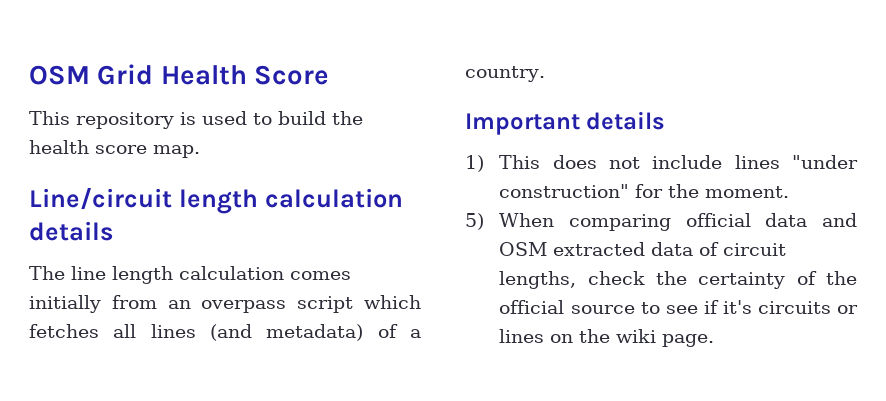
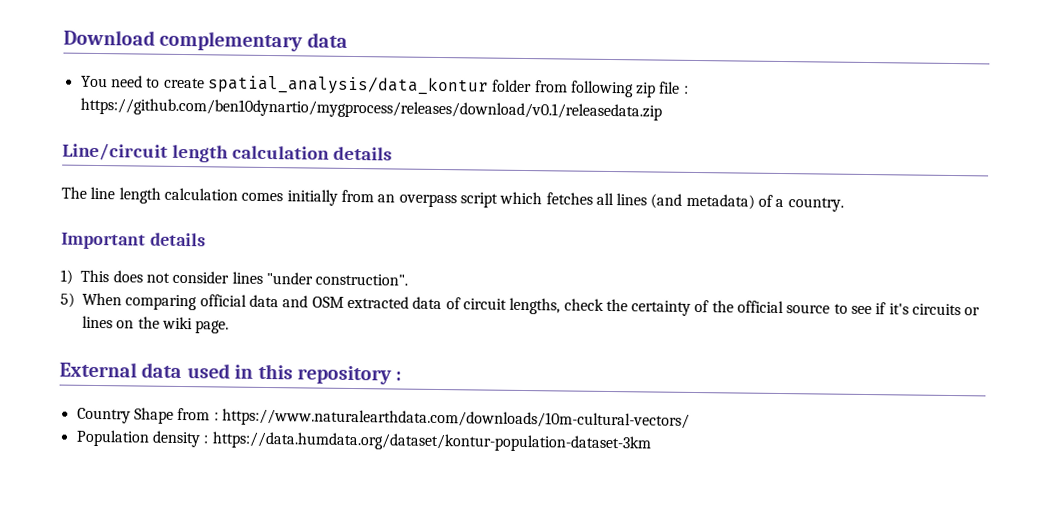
[29,64,330,85] [29,111,363,129] [29,140,200,158] OSM Grid Health Score // This repository is used to build the health score map. -> [63,29,348,52] [80,75,689,98] [79,97,662,121] Download complementary data // You need to create spatial_analysis/data_kontur folder from following zip file : https://github.com/ben10dynartio/mygprocess/releases/download/v0.1/releasedata.zip
[652,155,723,169] include -> [172,270,230,284] consider
[499,184,790,198] construction" for the moment. -> [315,273,409,286] construction".
(715, 340) none -> [59,361,403,385] [76,407,690,430] [75,429,651,453] // External data used in this repository : // Country Shape from : https://www.naturalearthdata.com/downloads/10m-cultural-vectors/ // Population density : https://data.humdata.org/dataset/kontur-population-dataset-3km

